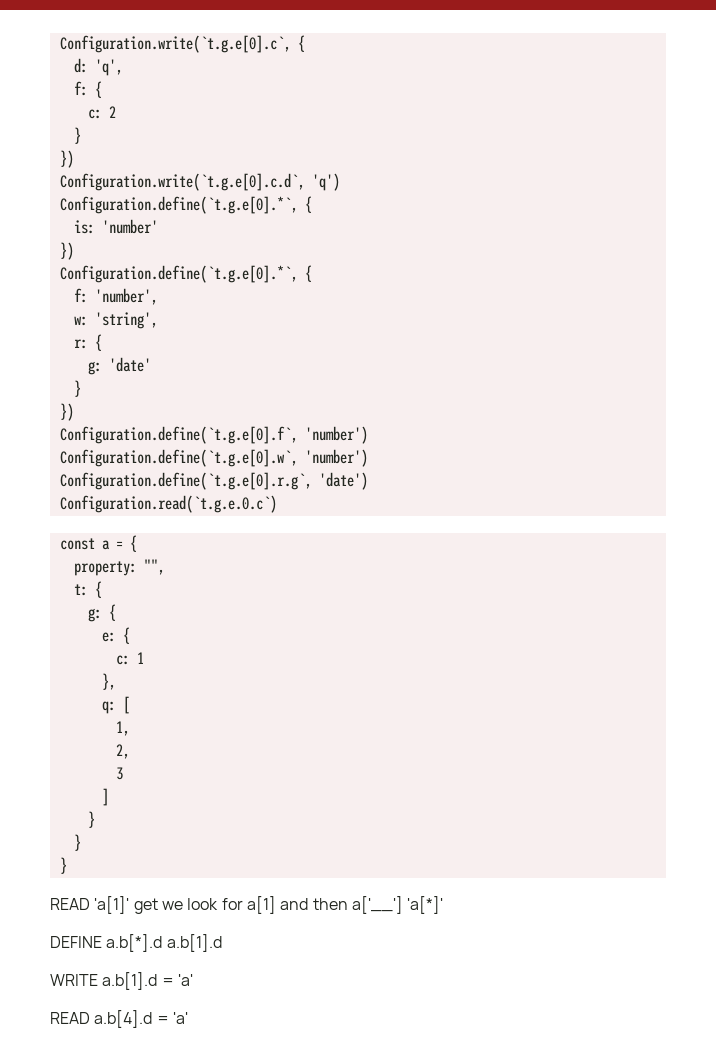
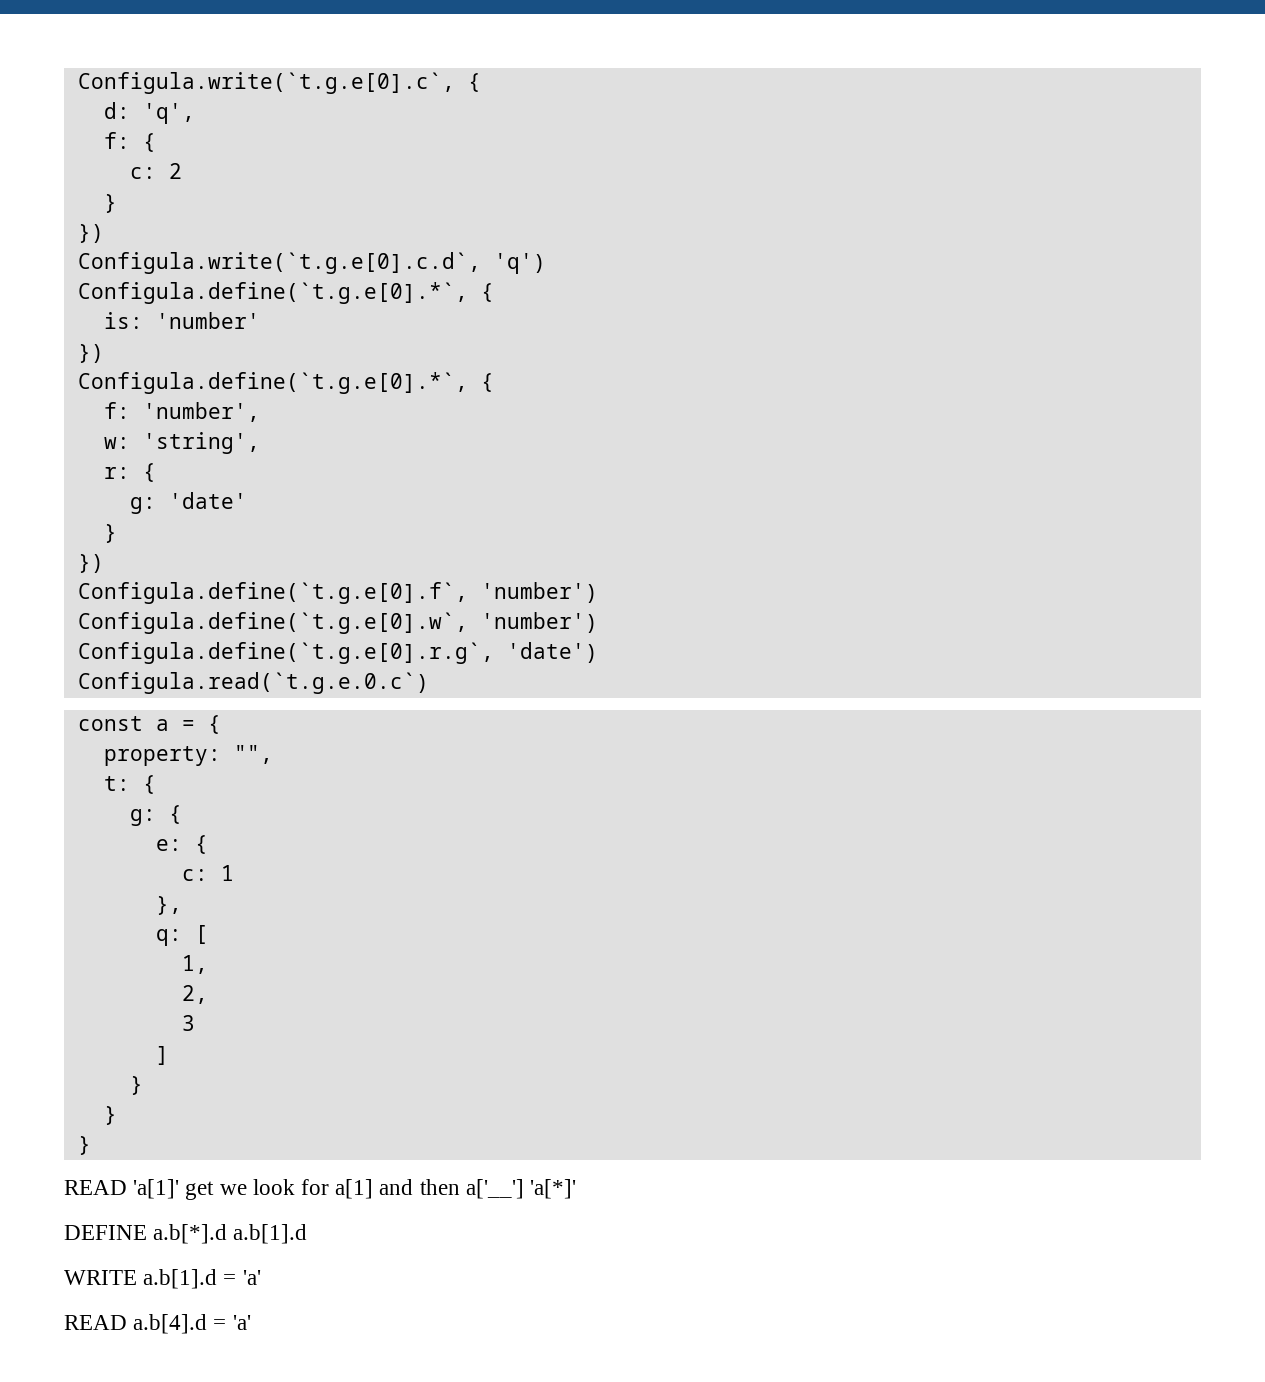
[59,35,291,53] Configuration.write(`t.g.e[0].c`, -> [77,72,455,94] Configula.write(`t.g.e[0].c`,
[59,173,305,191] Configuration.write(`t.g.e[0].c.d`, -> [77,252,481,274] Configula.write(`t.g.e[0].c.d`,
[59,196,298,214] Configuration.define(`t.g.e[0].*`, -> [77,282,468,304] Configula.define(`t.g.e[0].*`,
[59,265,298,283] Configuration.define(`t.g.e[0].*`, -> [77,372,468,394] Configula.define(`t.g.e[0].*`,
[59,426,368,444] [59,449,368,467] [59,472,312,490] Configuration.define(`t.g.e[0].f`, 'number') // Configuration.define(`t.g.e[0].w`, 'number') // Configuration.define(`t.g.e[0].r.g`, -> [77,582,598,604] [77,612,598,634] [77,642,494,664] Configula.define(`t.g.e[0].f`, 'number') // Configula.define(`t.g.e[0].w`, 'number') // Configula.define(`t.g.e[0].r.g`,
[59,495,277,513] Configuration.read(`t.g.e.0.c`) -> [77,672,429,694] Configula.read(`t.g.e.0.c`)

